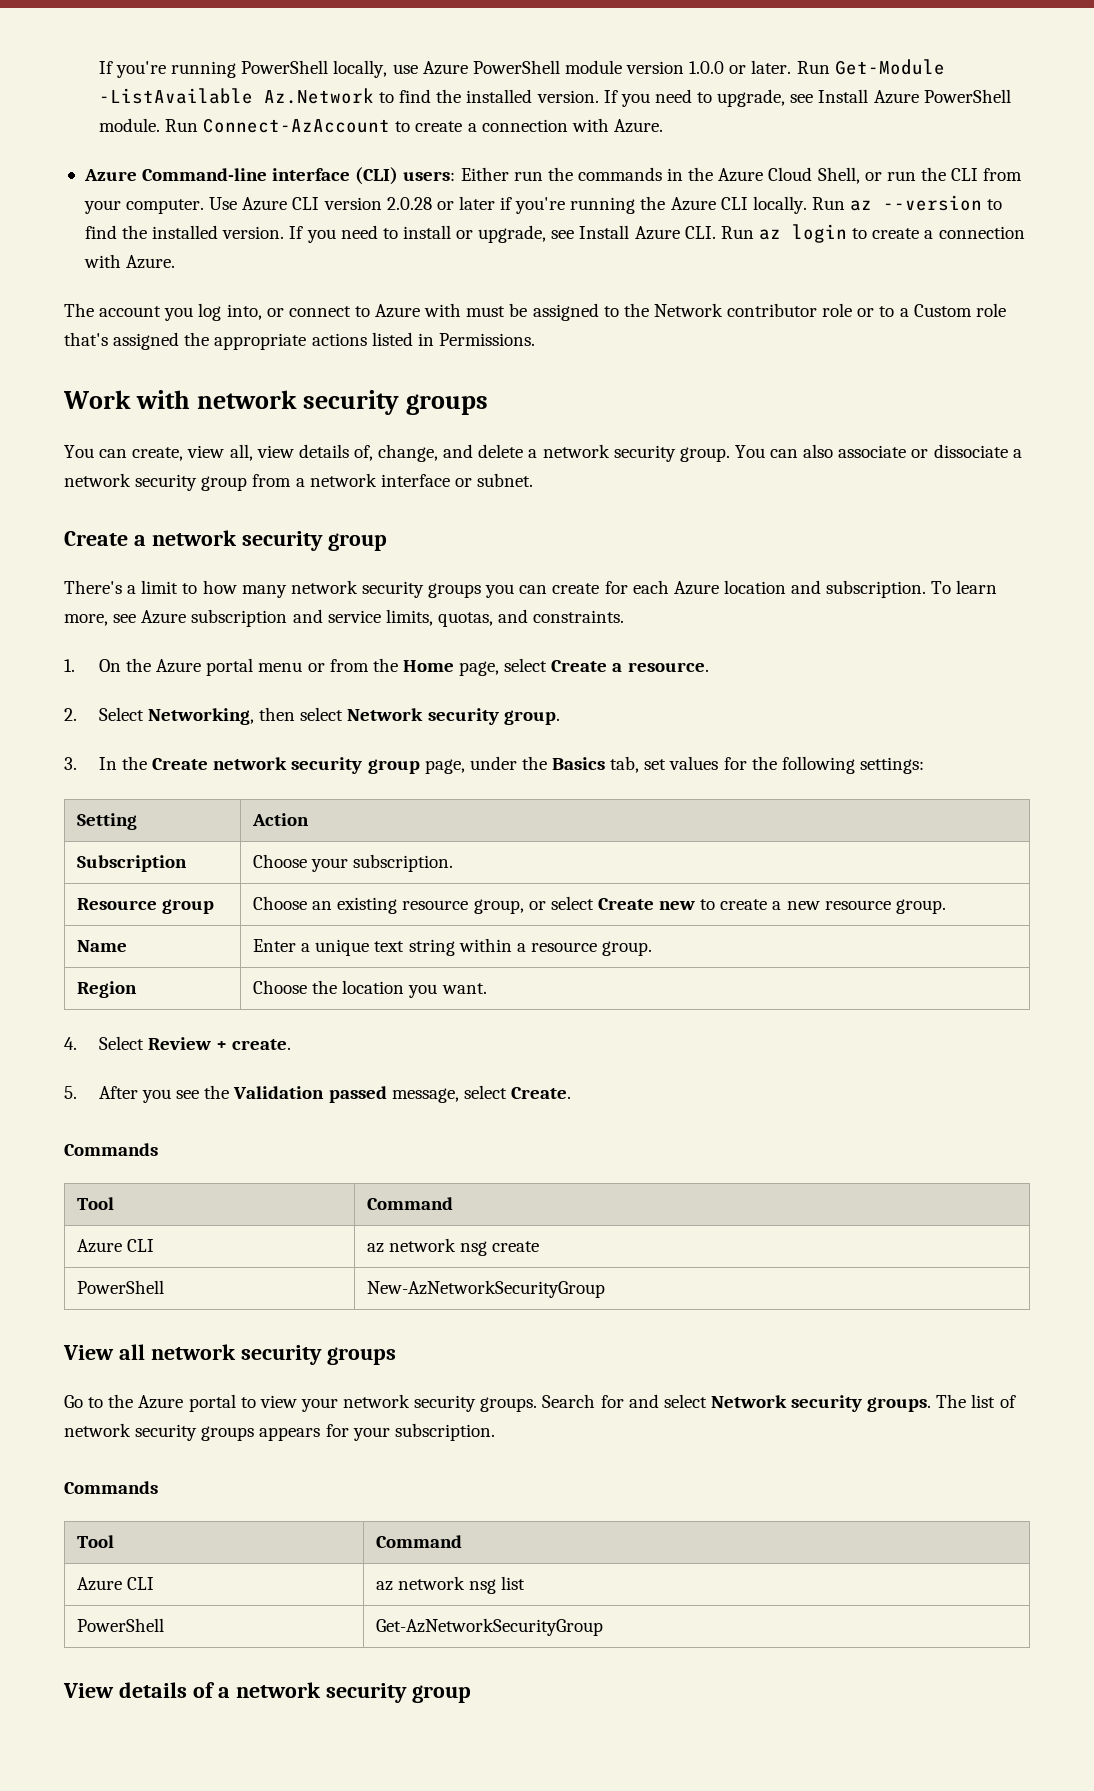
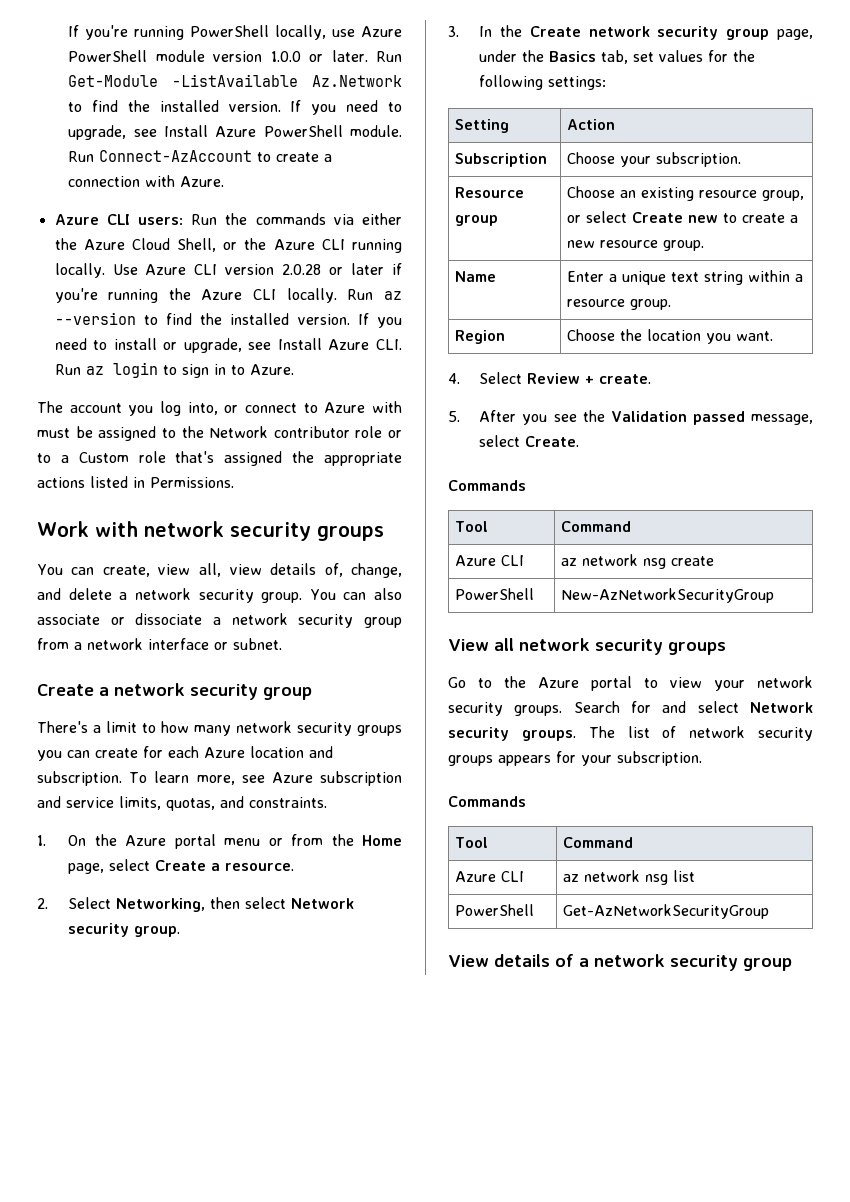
[142,167,684,185] Command-line interface (CLI) users: Either run the commands in -> [106,213,402,225] CLI users: Run the commands via either
[886,167,1023,181] [83,199,205,214] run the CLI from your computer. -> [244,238,403,253] [54,263,105,278] the Azure CLI running locally.
[872,226,1025,239] [83,254,121,268] create a connection with -> [181,364,245,378] sign in to

